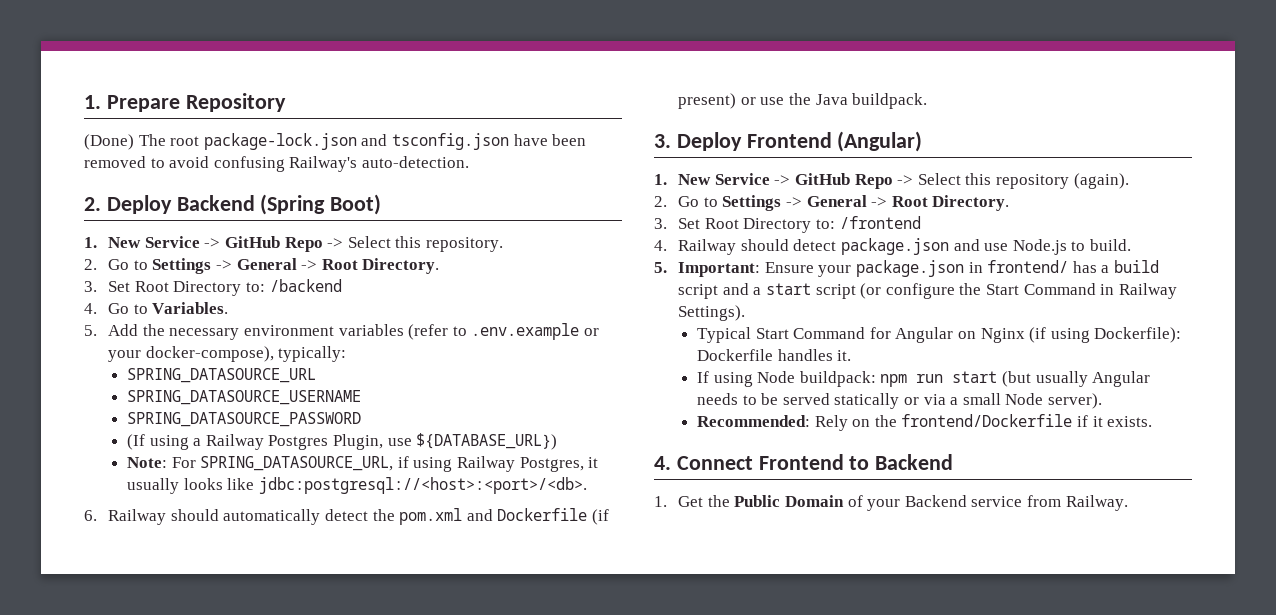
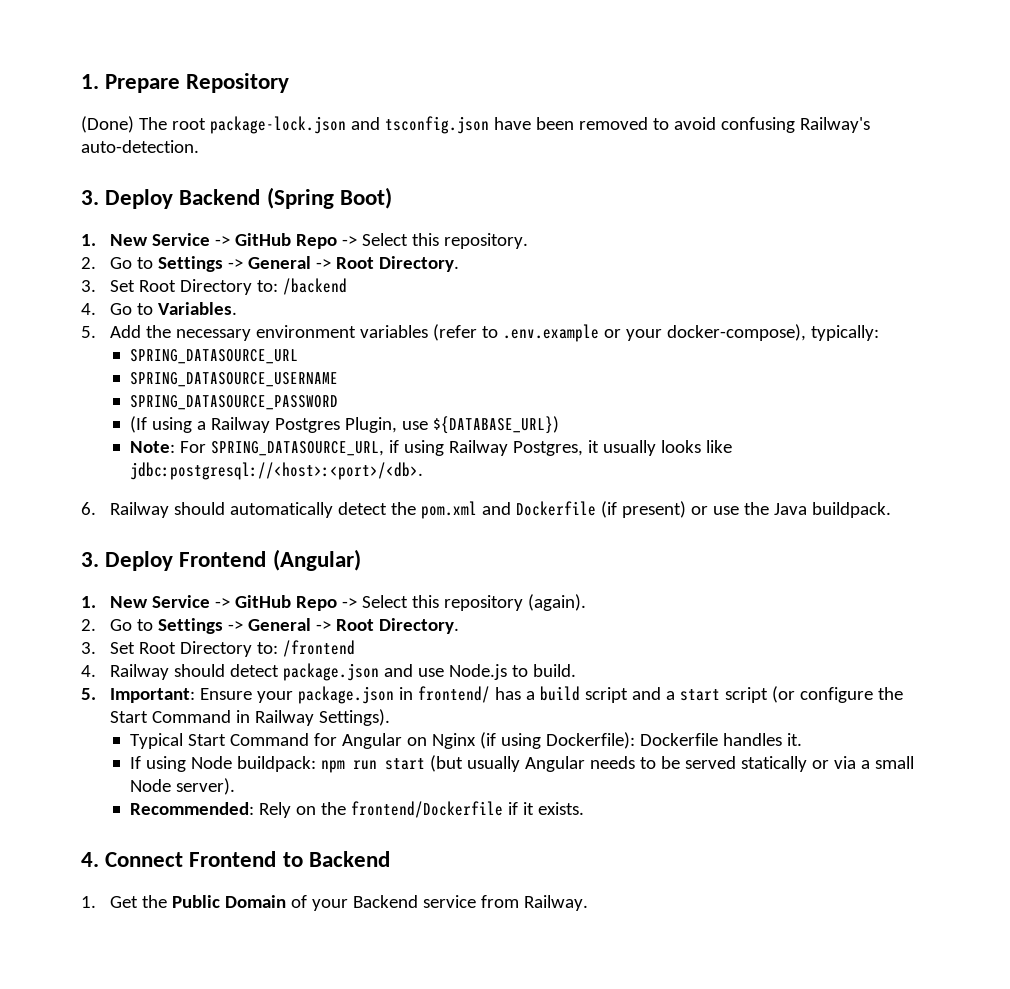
[84,197,101,211] 2. -> [81,190,99,205] 3.

